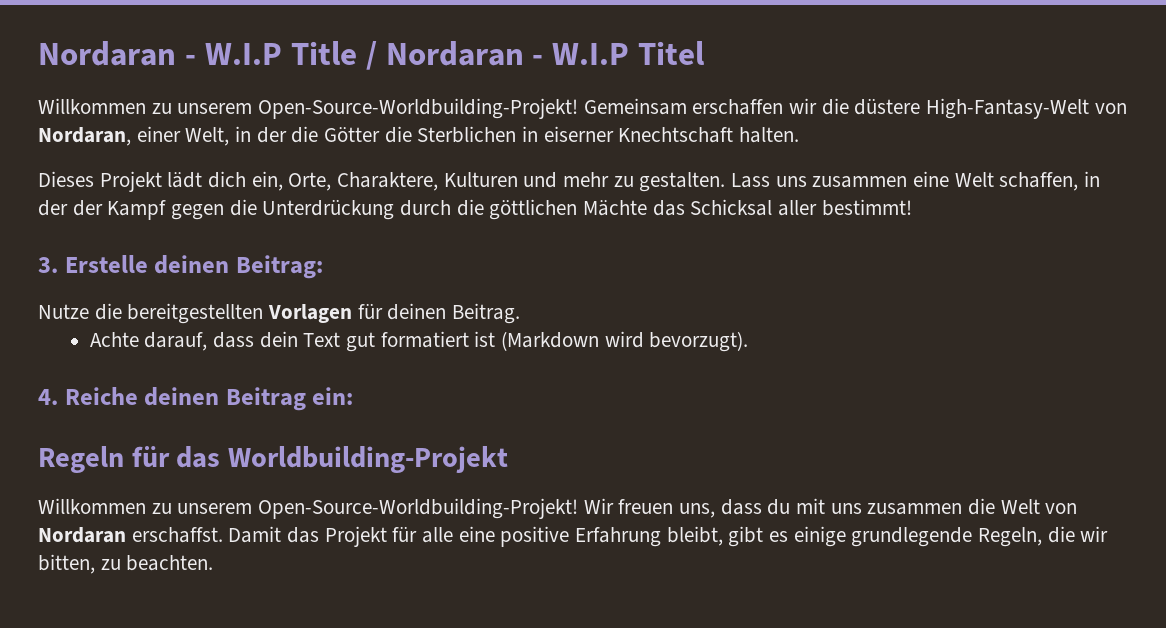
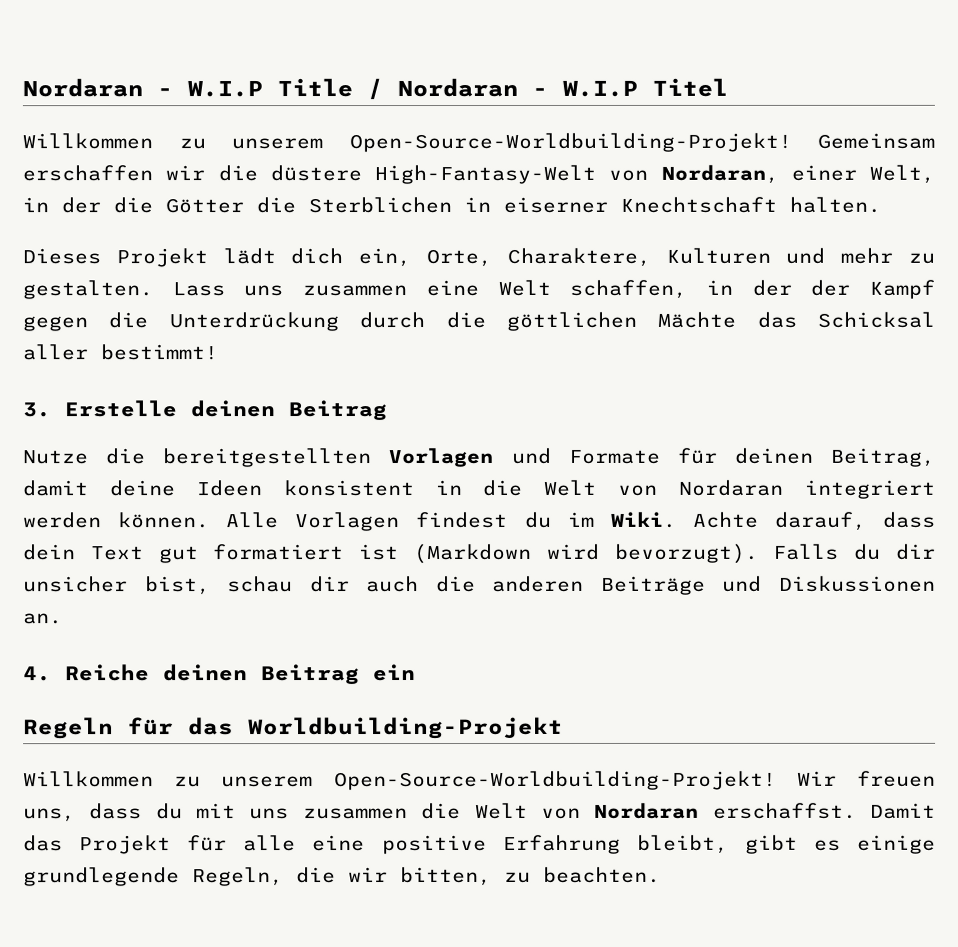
[235,255,323,279] Beitrag: -> [288,400,387,421] Beitrag
[357,303,521,324] für deinen Beitrag. // -> [510,447,935,467] [23,479,937,499] [23,511,677,532] und Formate für deinen Beitrag, damit deine Ideen konsistent in die Welt von Nordaran integriert werden können. Alle Vorlagen findest du im Wiki.
(749, 341) none -> [773,543,936,560] [23,575,936,596] [23,613,63,625] Falls du dir unsicher bist, schau dir auch die anderen Beiträge und Diskussionen an.
[312,387,354,405] ein: -> [373,664,416,682] ein

